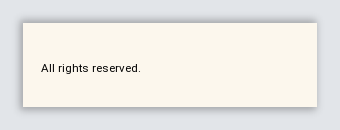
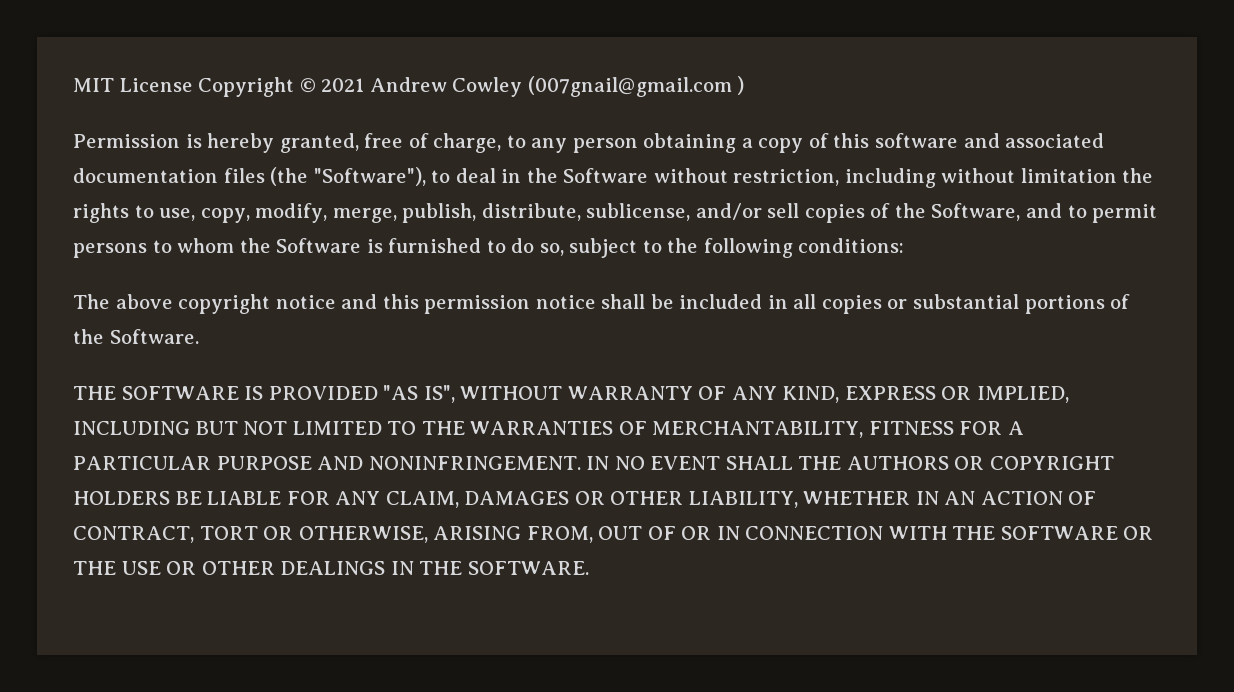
[41,64,142,74] All rights reserved. -> [73,76,745,97] [73,133,1105,153] [73,167,1154,188] [73,203,1158,223] [73,238,905,258] [73,294,1131,314] [73,329,199,344] [73,385,1069,403] [73,421,1024,438] [73,456,1114,470] [73,491,1097,508] [73,526,1154,543] [73,561,589,575] MIT License Copyright © 2021 Andrew Cowley (007gnail@gmail.com ) // Permission is hereby granted, free of charge, to any person obtaining a copy of this software and associated documentation files (the "Software"), to deal in the Software without restriction, including without limitation the rights to use, copy, modify, merge, publish, distribute, sublicense, and/or sell copies of the Software, and to permit persons to whom the Software is furnished to do so, subject to the following conditions: // The above copyright notice and this permission notice shall be included in all copies or substantial portions of the Software. // THE SOFTWARE IS PROVIDED "AS IS", WITHOUT WARRANTY OF ANY KIND, EXPRESS OR IMPLIED, INCLUDING BUT NOT LIMITED TO THE WARRANTIES OF MERCHANTABILITY, FITNESS FOR A PARTICULAR PURPOSE AND NONINFRINGEMENT. IN NO EVENT SHALL THE AUTHORS OR COPYRIGHT HOLDERS BE LIABLE FOR ANY CLAIM, DAMAGES OR OTHER LIABILITY, WHETHER IN AN ACTION OF CONTRACT, TORT OR OTHERWISE, ARISING FROM, OUT OF OR IN CONNECTION WITH THE SOFTWARE OR THE USE OR OTHER DEALINGS IN THE SOFTWARE.

